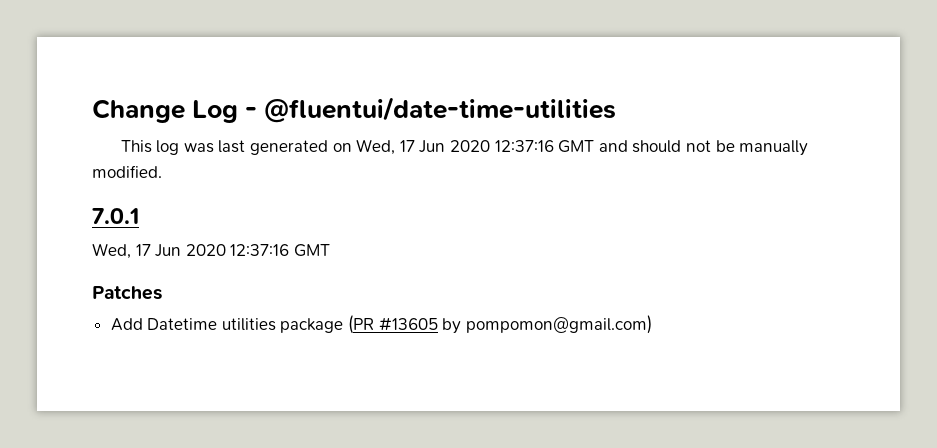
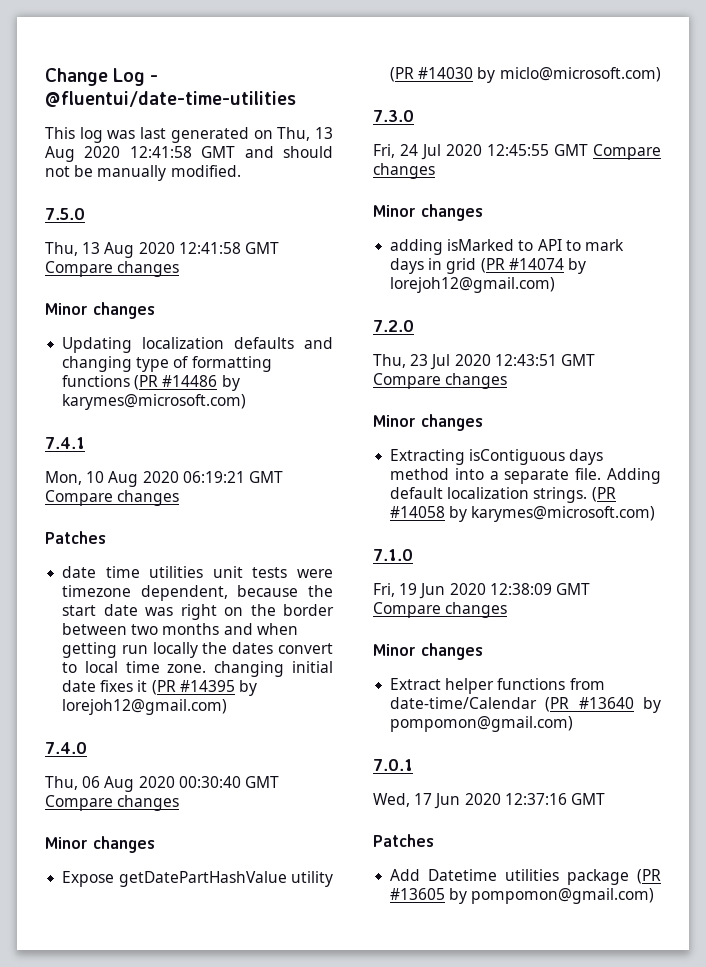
[356,139,554,155] Wed, 17 Jun 2020 12:37:16 -> [277,127,333,141] [45,146,192,162] Thu, 13 Aug 2020 12:41:58
(162, 171) none -> [45,208,85,220] [45,242,279,258] [45,261,180,277] [45,302,155,319] [62,337,333,353] [62,356,272,372] [62,375,240,391] [62,394,247,410] [45,437,85,449] [45,471,283,487] [45,490,180,506] [45,531,106,544] [62,566,333,578] [62,585,333,601] [62,604,334,620] [62,623,298,635] [62,642,333,658] [62,661,333,677] [62,680,257,696] [62,699,228,715] [45,742,87,754] [45,776,279,792] [45,795,180,811] [45,836,155,853] [62,871,333,887] [390,67,661,83] [373,110,414,122] [373,144,661,160] [373,163,435,179] [373,204,483,221] [390,239,624,255] [390,258,586,274] [390,277,556,293] [373,320,414,332] [373,354,595,370] [373,373,508,389] [373,414,483,431] [390,449,604,465] [390,468,661,484] [390,487,616,503] [390,506,656,522] [373,549,413,561] [373,583,590,599] [373,602,508,618] [373,643,483,660] [390,678,605,694] [390,697,661,713] [390,716,574,732] // 7.5.0 // Thu, 13 Aug 2020 12:41:58 GMT Compare changes // Minor changes // Updating localization defaults and changing type of formatting functions (PR #14486 by karymes@microsoft.com) // 7.4.1 // Mon, 10 Aug 2020 06:19:21 GMT Compare changes // Patches // date time utilities unit tests were timezone dependent, because the start date was right on the border between two months and when getting run locally the dates convert to local time zone. changing initial date fixes it (PR #14395 by lorejoh12@gmail.com) // 7.4.0 // Thu, 06 Aug 2020 00:30:40 GMT Compare changes // Minor changes // Expose getDatePartHashValue utility (PR #14030 by miclo@microsoft.com) // 7.3.0 // Fri, 24 Jul 2020 12:45:55 GMT Compare changes // Minor changes // adding isMarked to API to mark days in grid (PR #14074 by lorejoh12@gmail.com) // 7.2.0 // Thu, 23 Jul 2020 12:43:51 GMT Compare changes // Minor changes // Extracting isContiguous days method into a separate file. Adding default localization strings. (PR #14058 by karymes@microsoft.com) // 7.1.0 // Fri, 19 Jun 2020 12:38:09 GMT Compare changes // Minor changes // Extract helper functions from date-time/Calendar (PR #13640 by pompomon@gmail.com)

